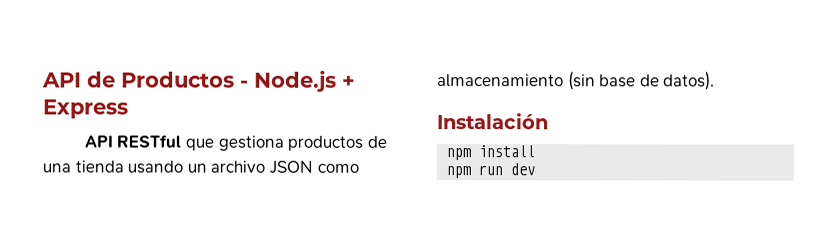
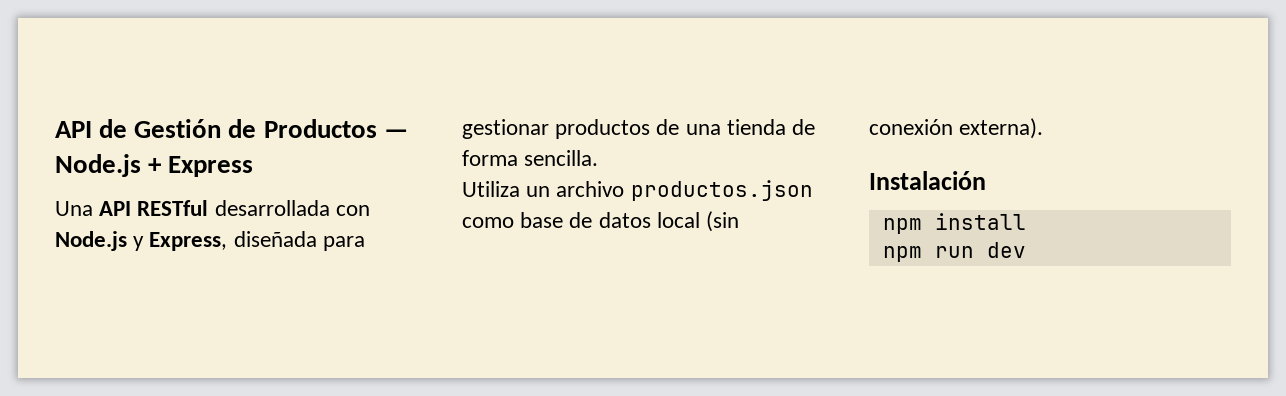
[121,71,249,88] Productos - -> [134,119,408,138] Gestión de Productos —
(129, 109) none -> [55,201,93,216] Una
[185,135,387,151] [42,160,359,174] [437,71,716,91] que gestiona productos de una tienda usando un archivo JSON como almacenamiento (sin base de datos). -> [214,200,370,216] [55,231,365,251] [462,119,816,139] [462,150,599,166] [462,180,813,201] [462,211,740,232] [869,118,1044,139] desarrollada con Node.js y Express, diseñada para gestionar productos de una tienda de forma sencilla. // Utiliza un archivo productos.json como base de datos local (sin conexión externa).

